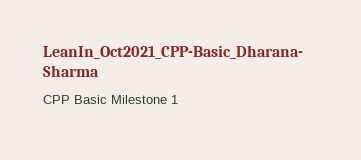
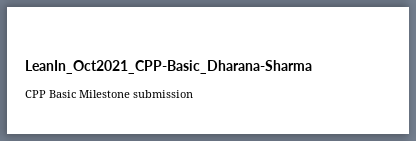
[171,95,178,104] 1 -> [133,90,193,98] submission

